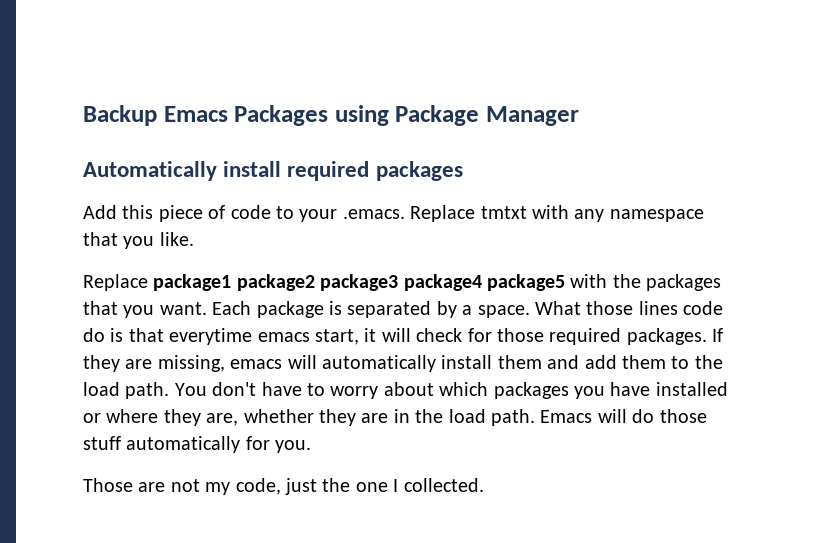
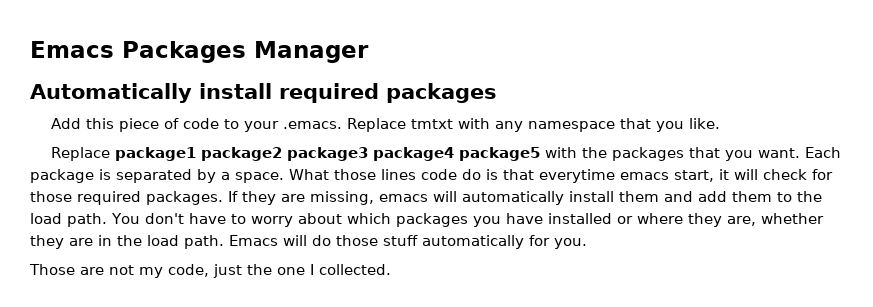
[83,105,157,126] Backup -> (30, 49) none
[334,105,480,126] using Package -> (246, 52) none

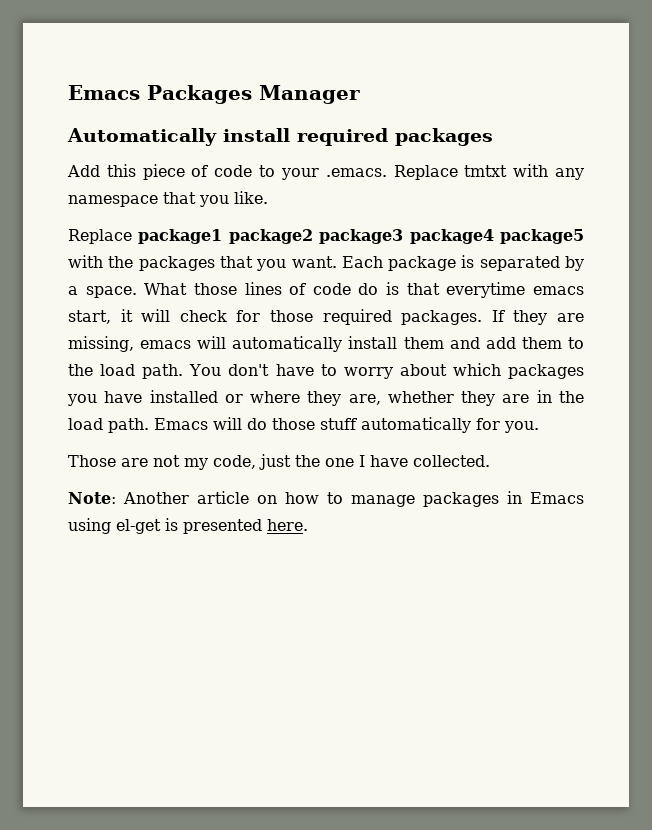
(416, 174) none -> [289,283,307,295] of
(314, 269) none -> [370,455,408,467] have
(391, 269) none -> [68,491,584,507] [68,518,308,534] // Note: Another article on how to manage packages in Emacs using el-get is presented here.

